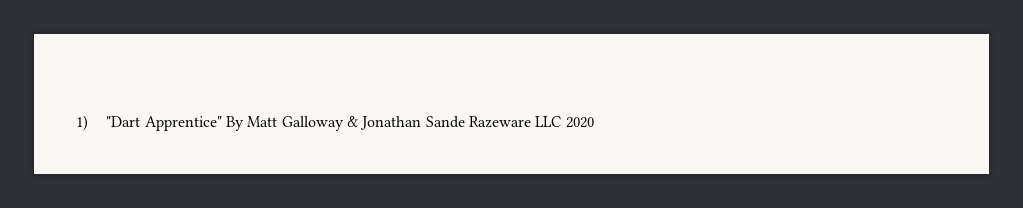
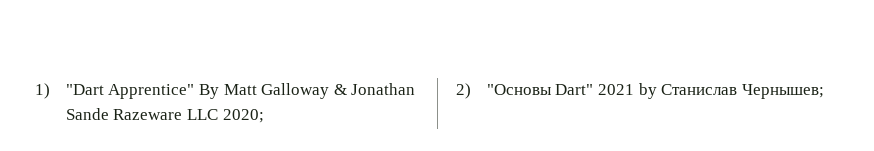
[565,117,594,128] 2020 -> [222,109,264,123] [456,83,824,99] 2020; // 2) "Основы Dart" 2021 by Станислав Чернышев;

